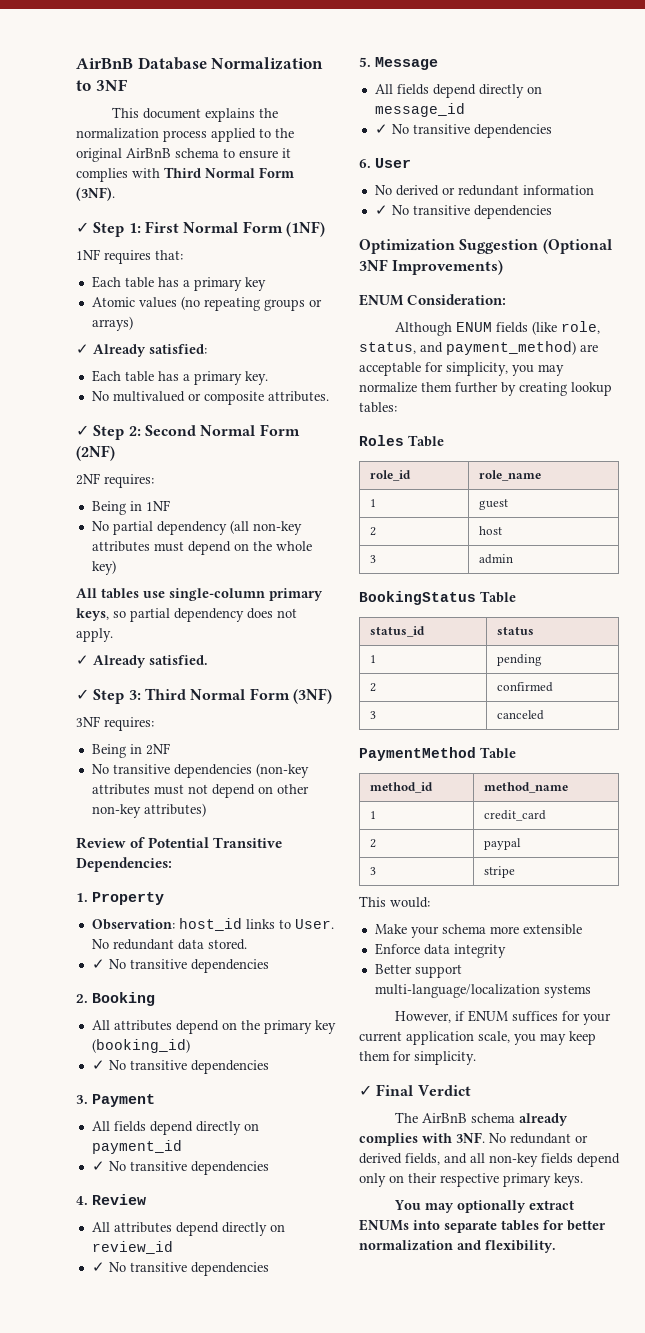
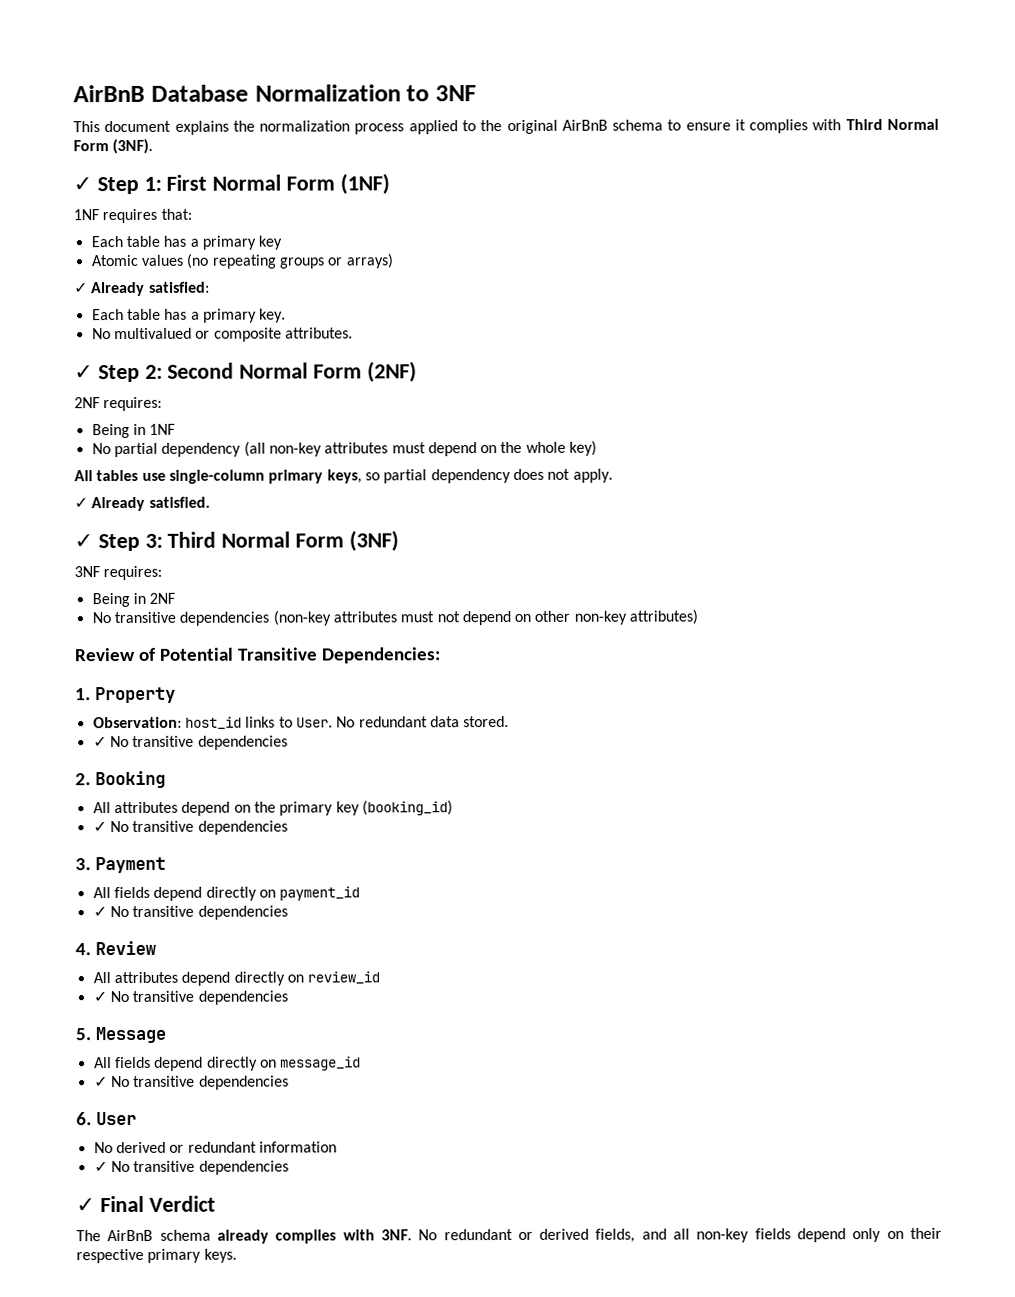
[359,239,612,254] [359,259,504,275] [359,294,507,306] [394,321,600,336] [359,341,598,355] [359,362,564,376] [359,382,612,396] [359,402,397,413] [359,435,444,447] [369,470,411,481] [478,470,541,481] [369,499,376,507] [478,499,508,510] [369,527,376,536] [478,526,502,535] [369,555,376,563] [478,554,513,564] [359,591,516,605] [369,626,425,637] [496,626,534,635] [369,655,376,663] [496,654,542,666] [369,683,376,692] [496,682,553,692] [369,711,376,719] [496,710,544,720] [359,747,516,761] [369,782,433,793] [483,782,568,793] [369,811,376,819] [483,810,546,821] [369,839,376,848] [483,838,521,850] [369,867,376,875] [483,866,515,878] [359,896,430,908] [374,924,582,938] [374,943,506,958] [374,964,462,978] [374,984,591,998] [394,1010,611,1025] [359,1031,596,1045] [359,1051,476,1065] // Optimization Suggestion (Optional 3NF Improvements) // ENUM Consideration: // Although ENUM fields (like role, status, and payment_method) are acceptable for simplicity, you may normalize them further by creating lookup tables: // Roles Table // role_id | role_name // 1 | guest // 2 | host // 3 | admin // BookingStatus Table // status_id | status // 1 | pending // 2 | confirmed // 3 | canceled // PaymentMethod Table // method_id | method_name // 1 | credit_card // 2 | paypal // 3 | stripe // This would: // Make your schema more extensible // Enforce data integrity // Better support multi-language/localization systems // However, if ENUM suffices for your current application scale, you may keep them for simplicity. -> (289, 1167) none
[393,1200,574,1213] [359,1219,606,1233] [359,1240,556,1253] // You may optionally extract ENUMs into separate tables for better normalization and flexibility. -> (237, 1255) none

